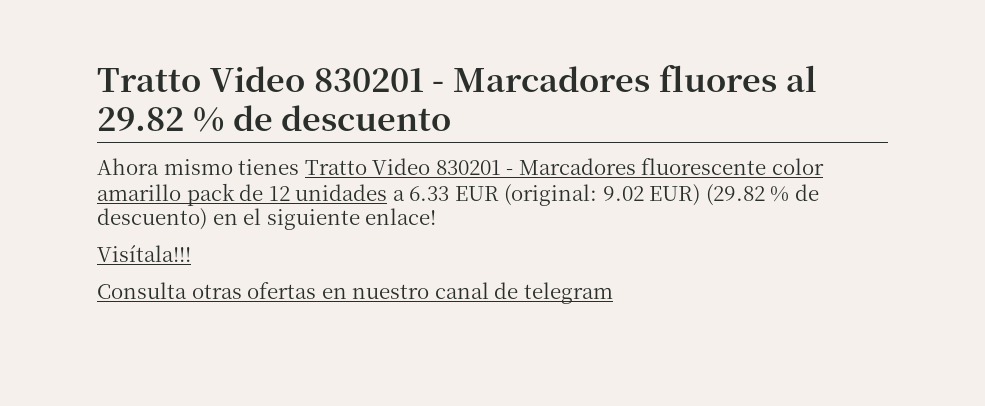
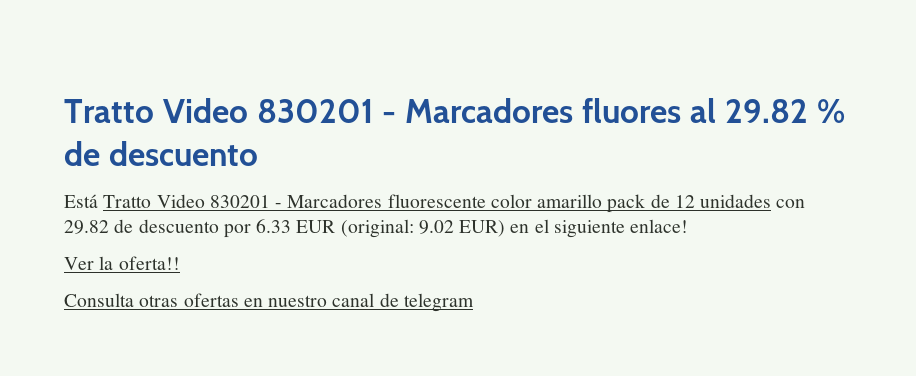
[97,158,300,175] Ahora mismo tienes -> [64,194,98,208] Está
[392,190,405,201] a -> [776,199,806,208] [64,219,251,238] con 29.82 de descuento por
[705,184,819,206] [97,208,207,230] (29.82 % de descuento) -> (506, 228) none
[97,245,191,262] Visítala!!! -> [64,256,180,270] Ver la oferta!!

